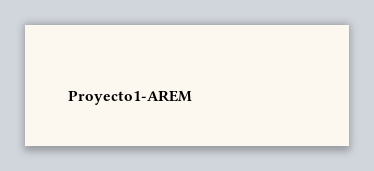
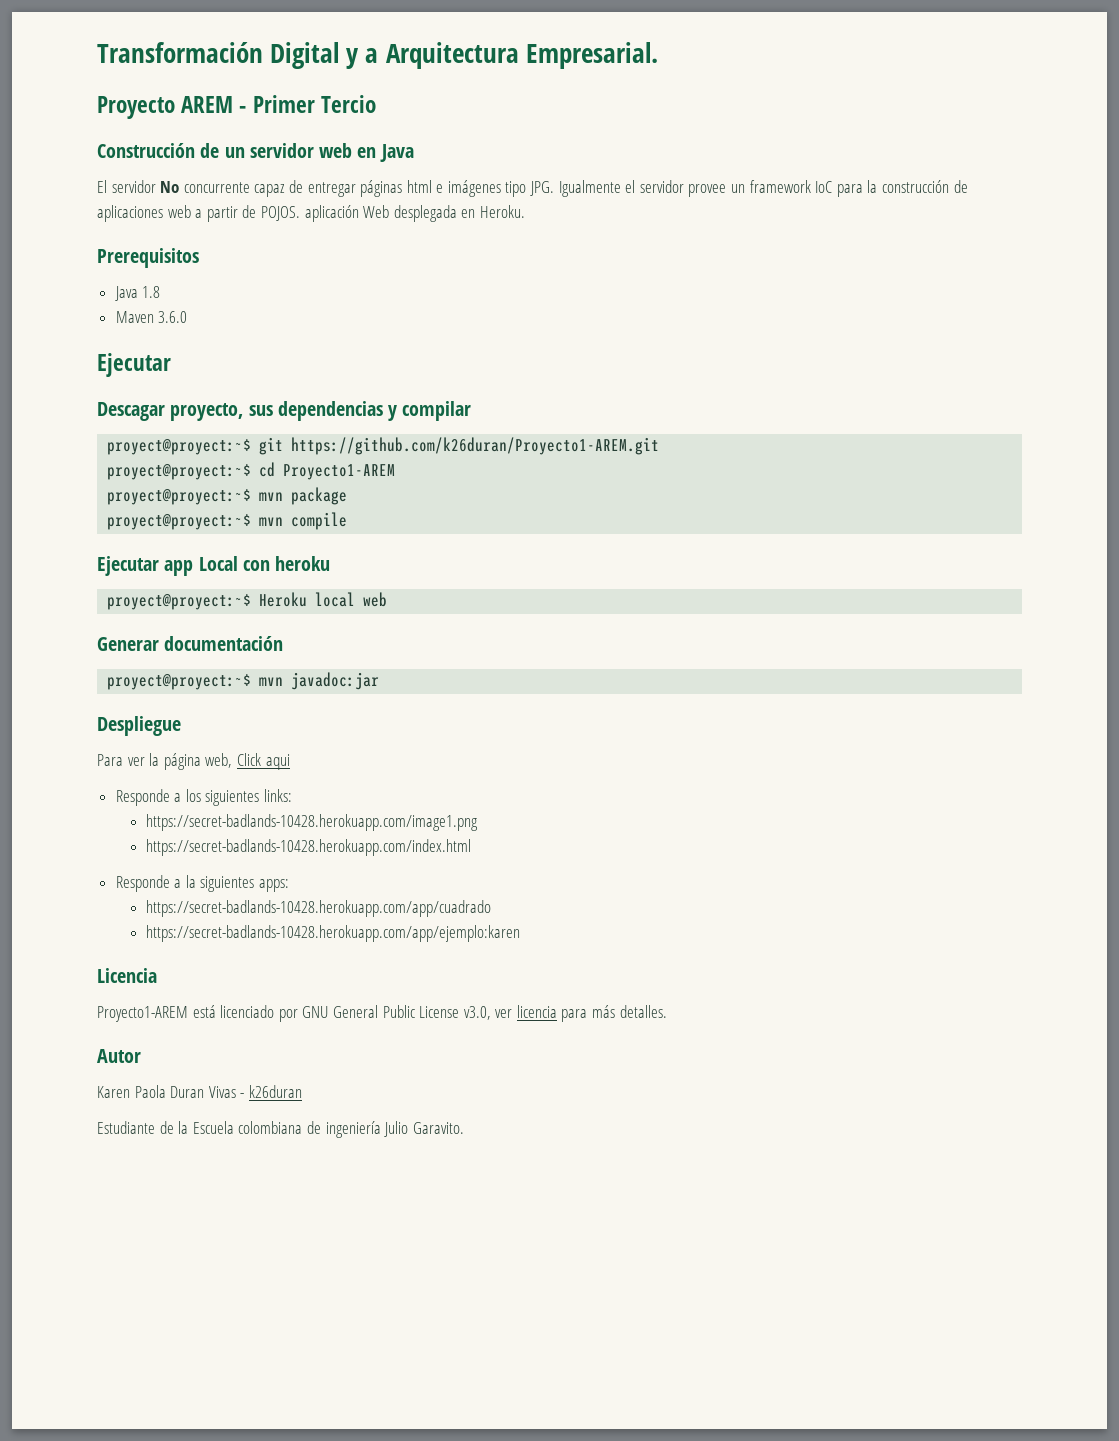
[68,90,192,105] Proyecto1-AREM -> [97,42,658,69] [97,95,376,119] [97,143,414,162] [97,180,968,197] [97,205,525,222] [97,248,199,268] [114,286,161,301] [115,311,188,323] [97,353,171,377] [97,401,472,421] [107,437,660,455] [107,462,396,480] [107,487,348,505] [107,512,348,530] [97,556,331,576] [107,592,388,610] [97,636,284,651] [107,672,380,690] [97,716,181,736] [97,753,290,770] [115,789,293,806] [146,814,479,831] [146,839,472,856] [115,875,290,892] [146,900,492,917] [146,925,521,942] [97,968,157,983] [97,1005,667,1022] [97,1049,141,1063] [97,1085,302,1098] [97,1121,464,1138] Transformación Digital y a Arquitectura Empresarial. // Proyecto AREM - Primer Tercio // Construcción de un servidor web en Java // El servidor No concurrente capaz de entregar páginas html e imágenes tipo JPG. Igualmente el servidor provee un framework IoC para la construcción de aplicaciones web a partir de POJOS. aplicación Web desplegada en Heroku. // Prerequisitos // Java 1.8 // Maven 3.6.0 // Ejecutar // Descagar proyecto, sus dependencias y compilar // proyect@proyect:~$ git https://github.com/k26duran/Proyecto1-AREM.git // proyect@proyect:~$ cd Proyecto1-AREM // proyect@proyect:~$ mvn package // proyect@proyect:~$ mvn compile // Ejecutar app Local con heroku // proyect@proyect:~$ Heroku local web // Generar documentación // proyect@proyect:~$ mvn javadoc:jar // Despliegue // Para ver la página web, Click aqui // Responde a los siguientes links: // https://secret-badlands-10428.herokuapp.com/image1.png // https://secret-badlands-10428.herokuapp.com/index.html // Responde a la siguientes apps: // https://secret-badlands-10428.herokuapp.com/app/cuadrado // https://secret-badlands-10428.herokuapp.com/app/ejemplo:karen // Licencia // Proyecto1-AREM está licenciado por GNU General Public License v3.0, ver licencia para más detalles. // Autor // Karen Paola Duran Vivas - k26duran // Estudiante de la Escuela colombiana de ingeniería Julio Garavito.

